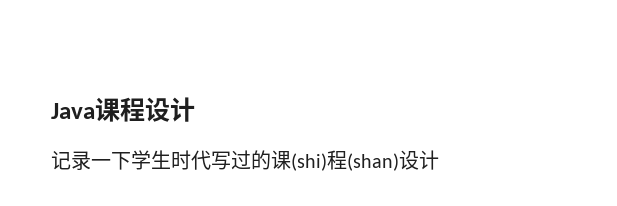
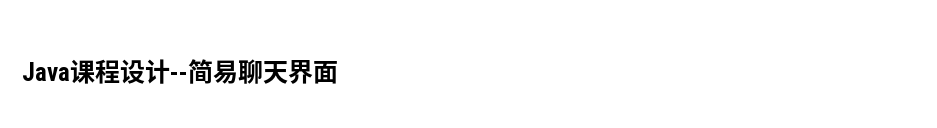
[51,150,439,171] // 记录一下学生时代写过的课(shi)程(shan)设计 -> [170,59,338,84] --简易聊天界面

